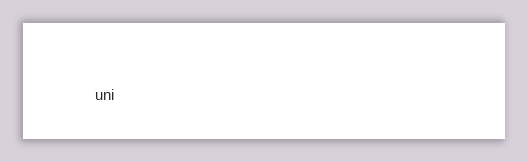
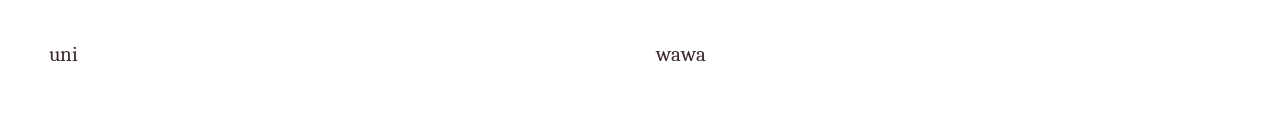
(114, 94) none -> [655,51,706,61] // wawa

